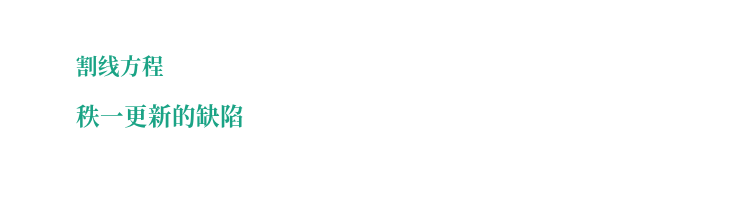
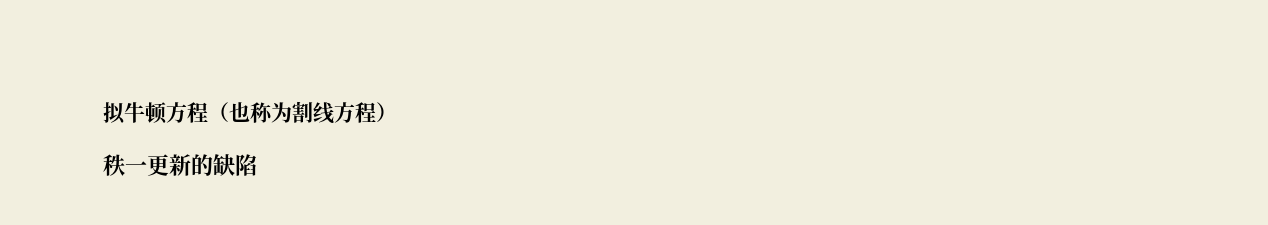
(75, 66) none -> [103,102,292,124] 拟牛顿方程（也称为
(164, 66) none -> [376,102,397,122] ）

